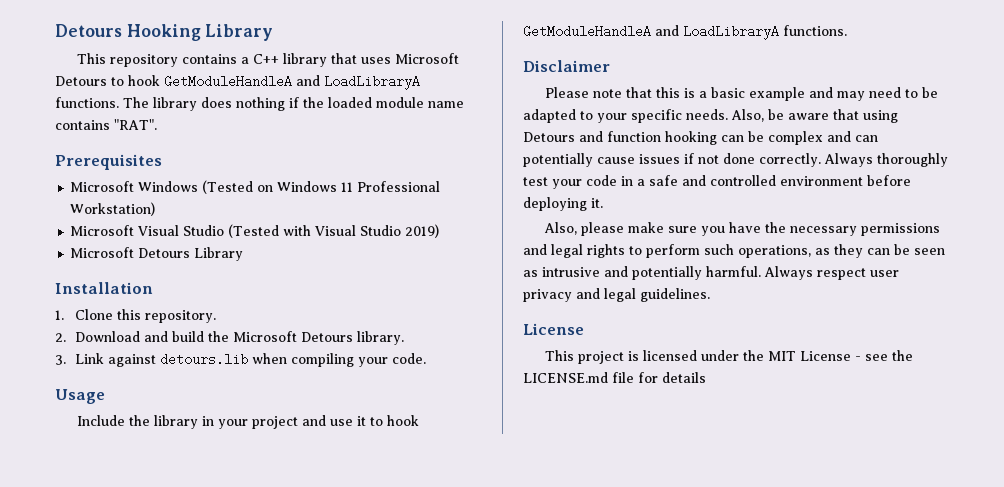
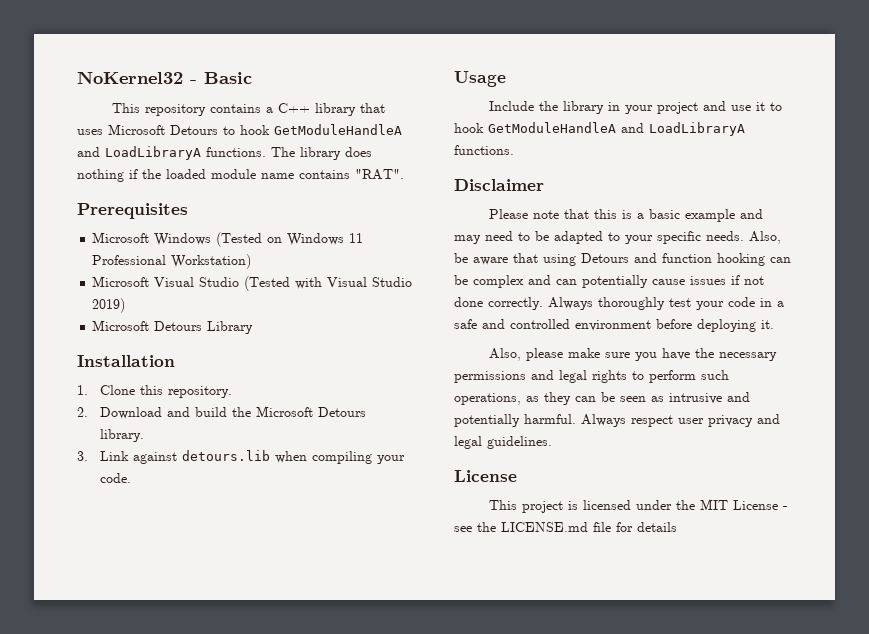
[55,24,274,41] Detours Hooking Library -> [77,71,252,84] NoKernel32 - Basic

